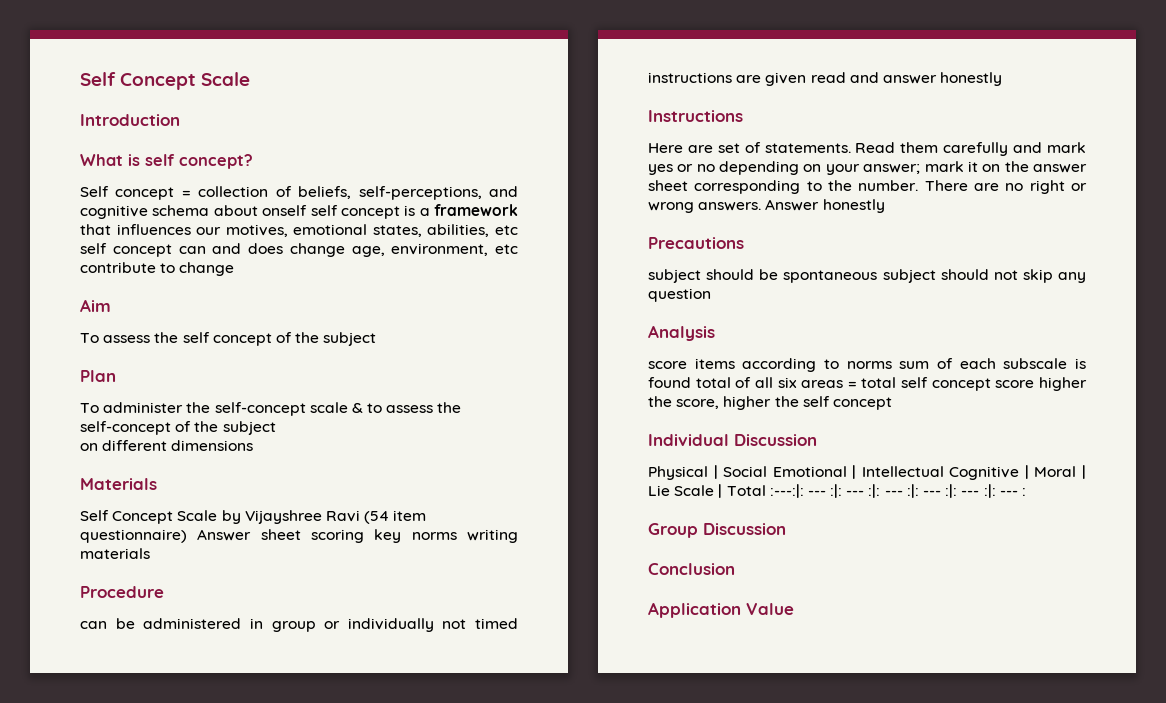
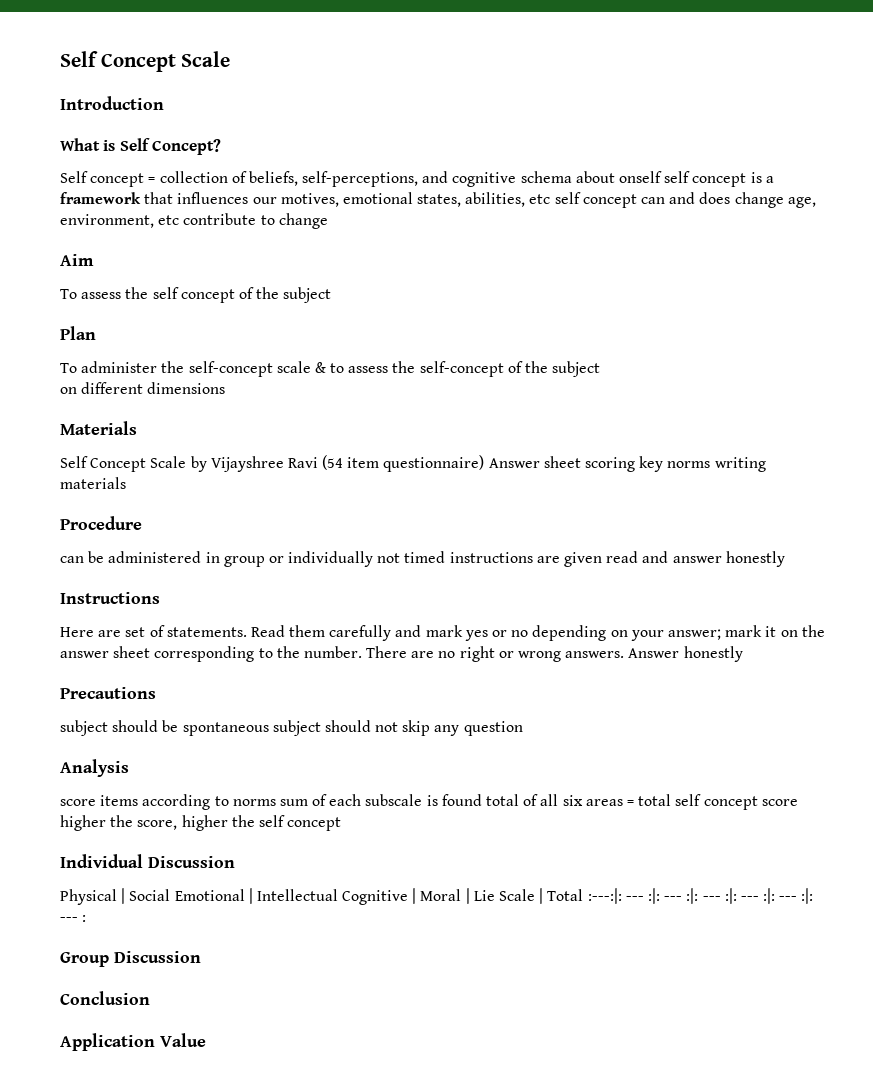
[145,154,253,169] self concept? -> [119,138,222,155] Self Concept?

